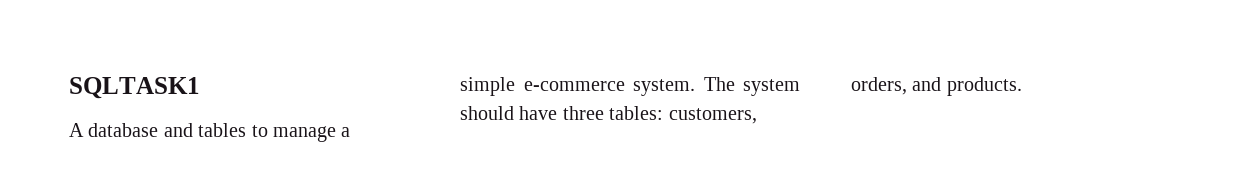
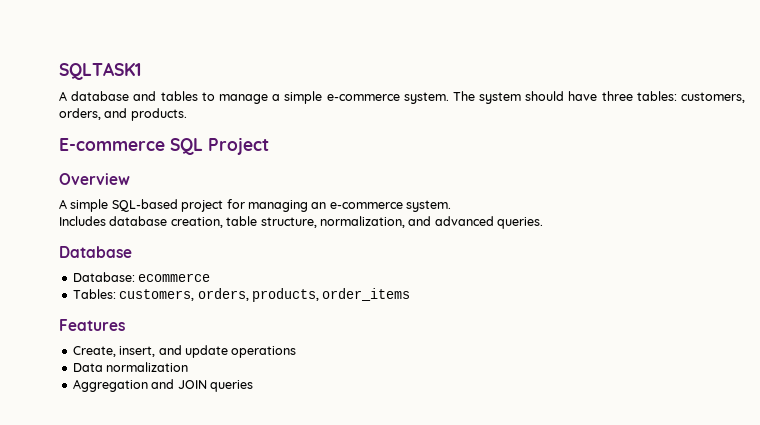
(1022, 86) none -> [59,137,269,155] [59,173,130,185] [59,199,451,212] [59,216,543,229] [59,246,132,258] [72,272,211,282] [72,288,411,302] [59,319,125,331] [72,345,297,358] [72,362,189,372] [72,379,253,392] // E-commerce SQL Project // Overview // A simple SQL-based project for managing an e-commerce system. // Includes database creation, table structure, normalization, and advanced queries. // Database // Database: ecommerce // Tables: customers, orders, products, order_items // Features // Create, insert, and update operations // Data normalization // Aggregation and JOIN queries

